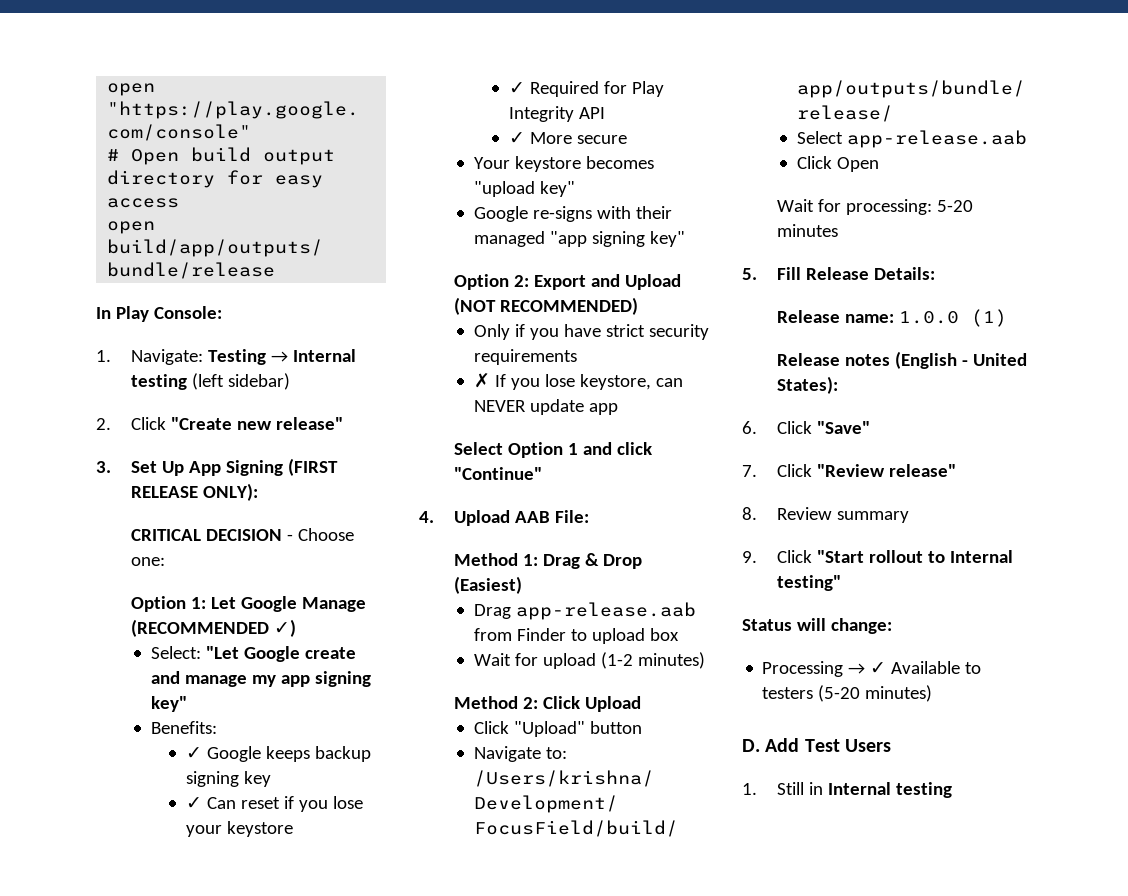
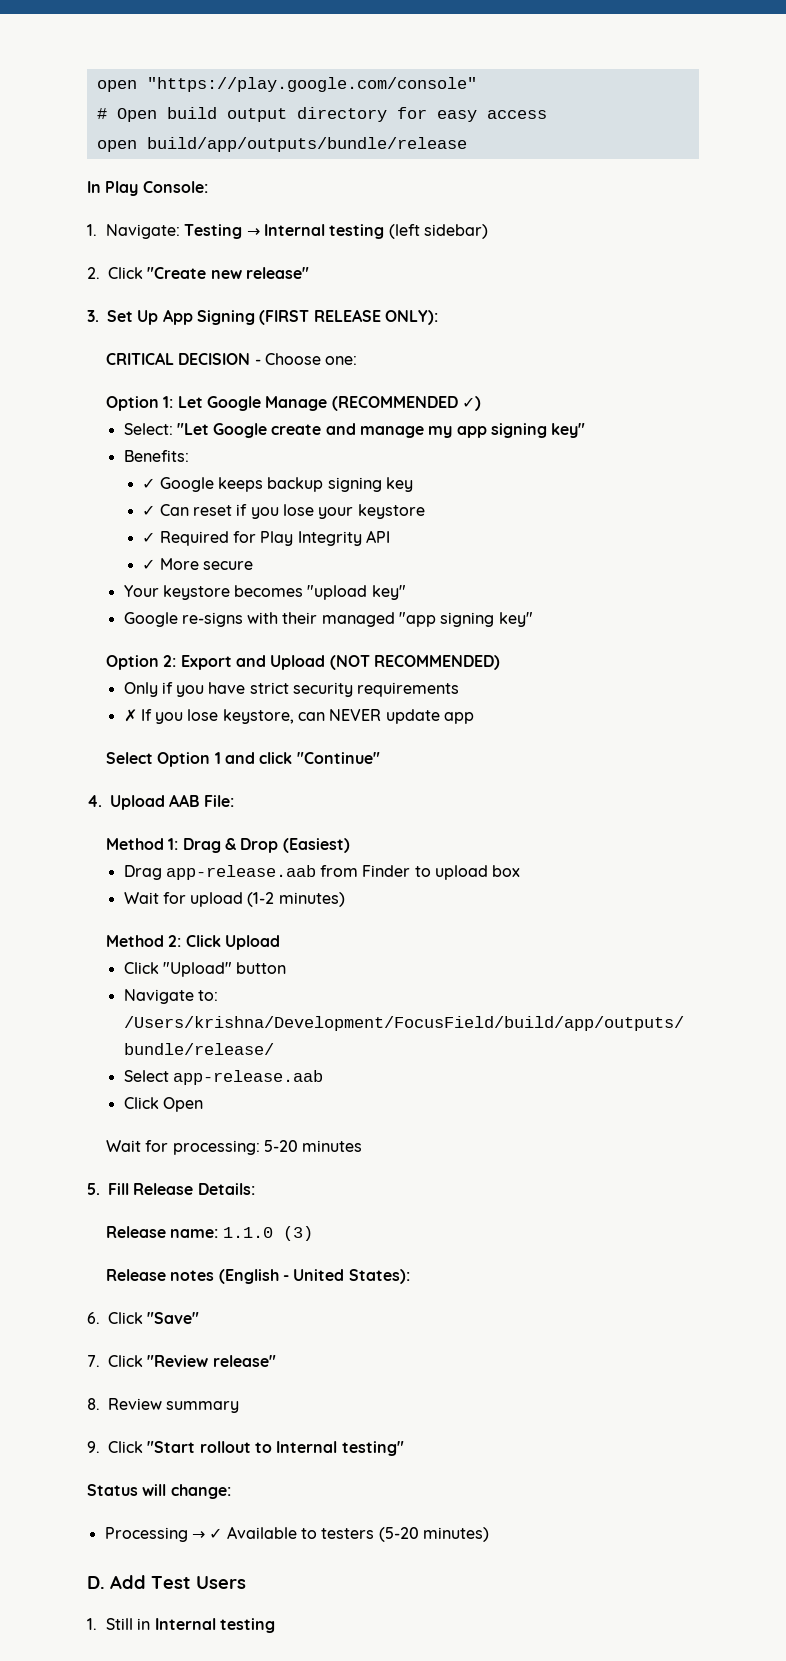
[898,309,1007,327] 1.0.0 (1) -> [222,1226,313,1241] 1.1.0 (3)

